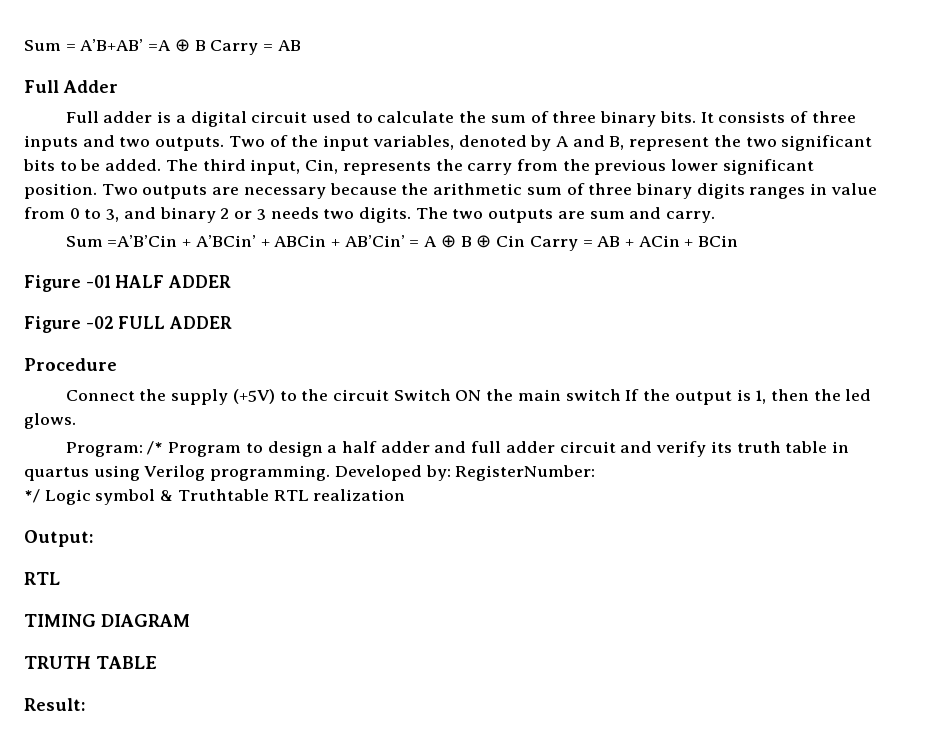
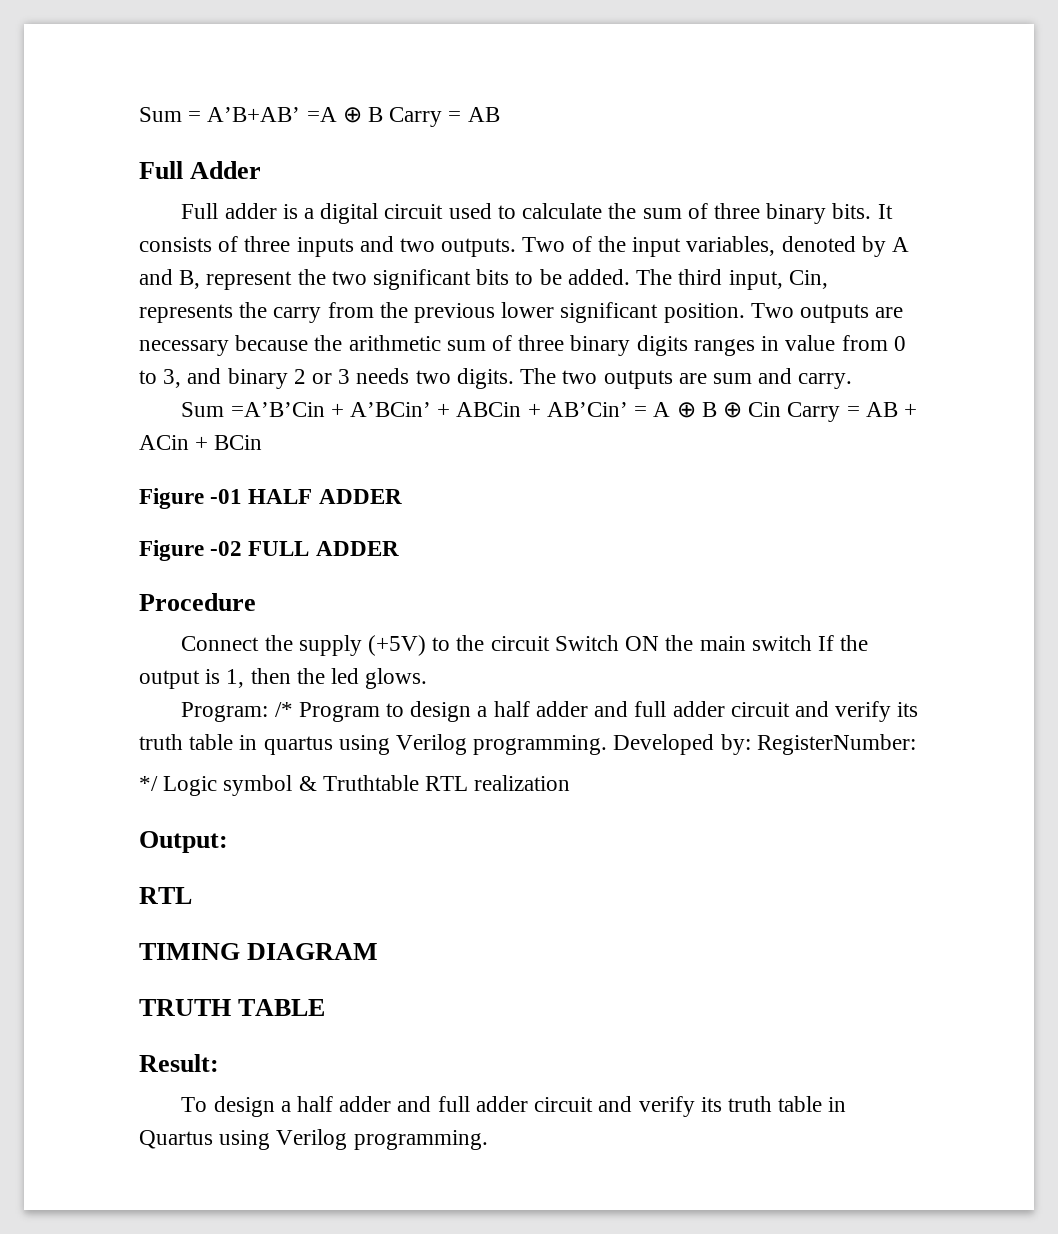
(86, 704) none -> [181,1096,847,1117] [139,1129,488,1150] // To design a half adder and full adder circuit and verify its truth table in Quartus using Verilog programming.

